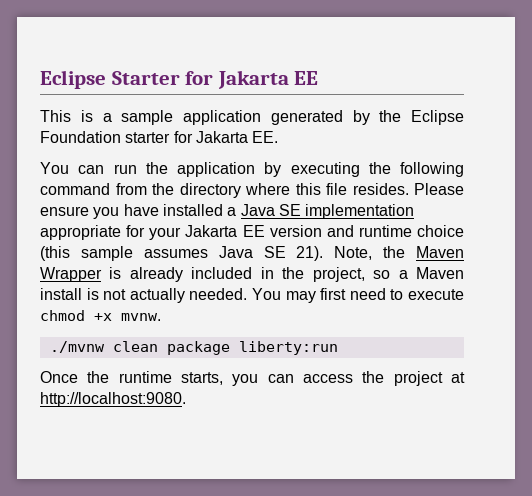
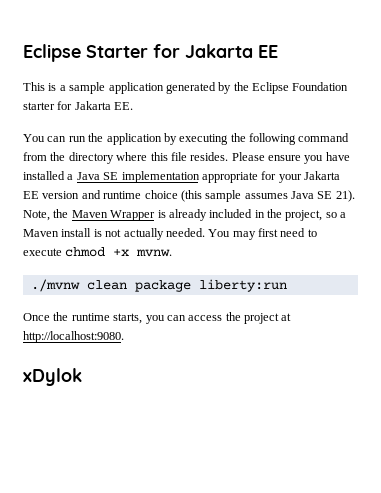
(186, 399) none -> [23,368,82,386] // xDylok

